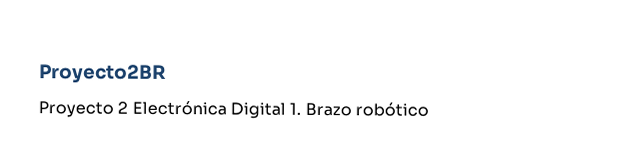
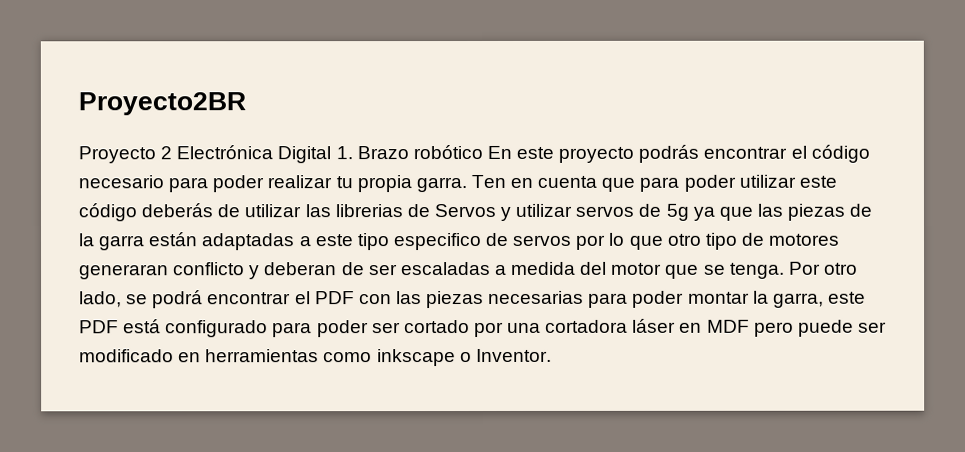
(429, 109) none -> [486,144,870,163] [78,174,837,193] [78,203,873,222] [79,232,841,251] [79,261,858,280] [79,290,866,309] [79,318,887,338] [79,348,552,367] En este proyecto podrás encontrar el código necesario para poder realizar tu propia garra. Ten en cuenta que para poder utilizar este código deberás de utilizar las librerias de Servos y utilizar servos de 5g ya que las piezas de la garra están adaptadas a este tipo especifico de servos por lo que otro tipo de motores generaran conflicto y deberan de ser escaladas a medida del motor que se tenga. Por otro lado, se podrá encontrar el PDF con las piezas necesarias para poder montar la garra, este PDF está configurado para poder ser cortado por una cortadora láser en MDF pero puede ser modificado en herramientas como inkscape o Inventor.

